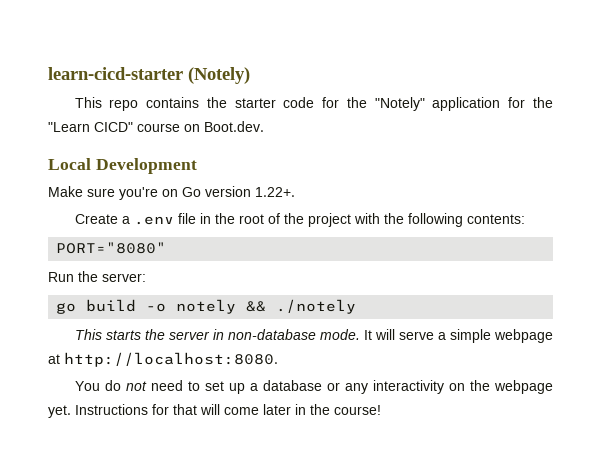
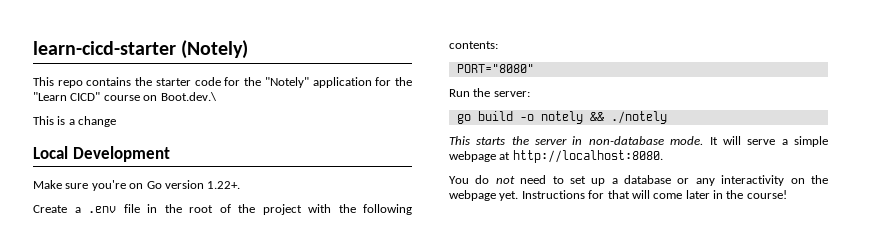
[204,121,264,132] Boot.dev. -> [160,92,217,101] [33,116,117,127] Boot.dev.\ // This is a change

